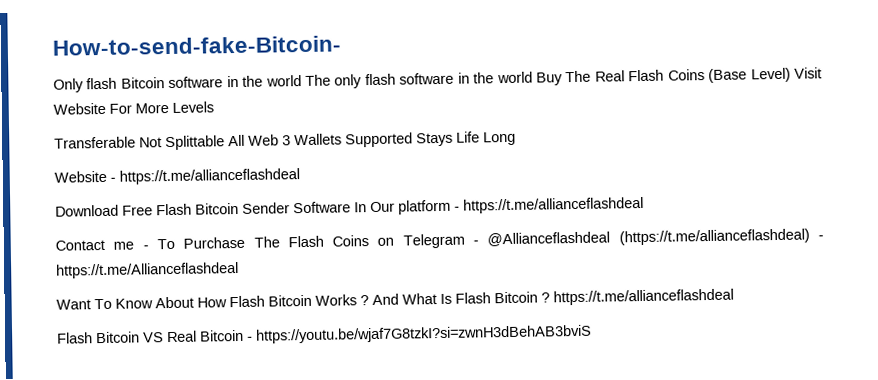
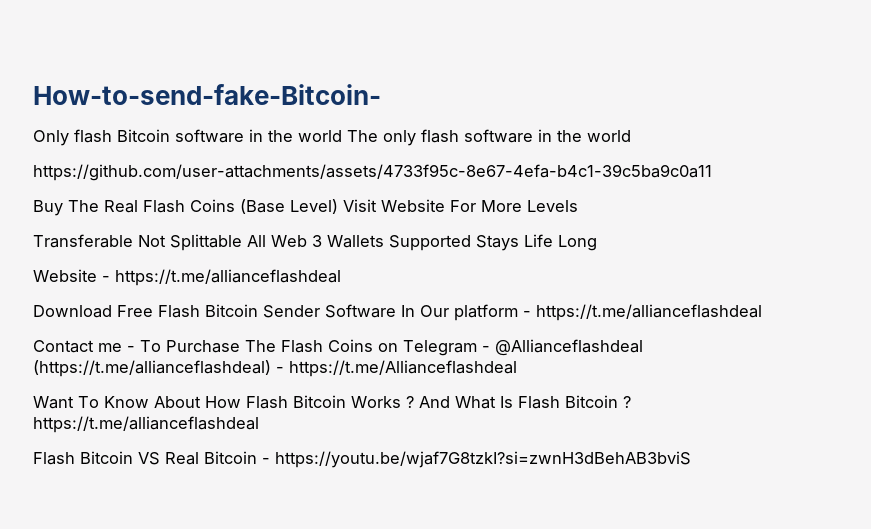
(533, 77) none -> [33,164,712,181] // https://github.com/user-attachments/assets/4733f95c-8e67-4efa-b4c1-39c5ba9c0a11 //

